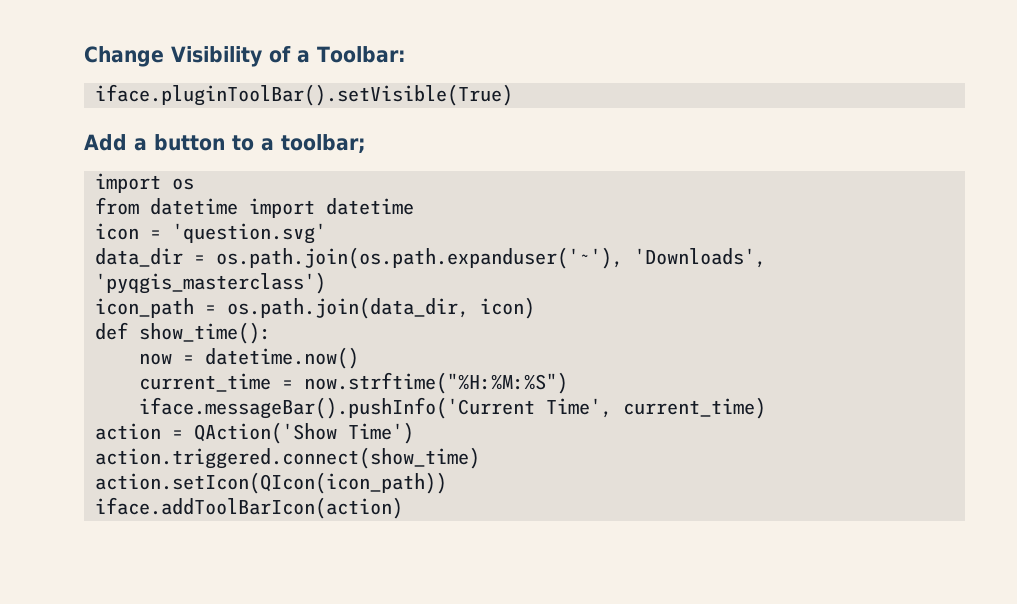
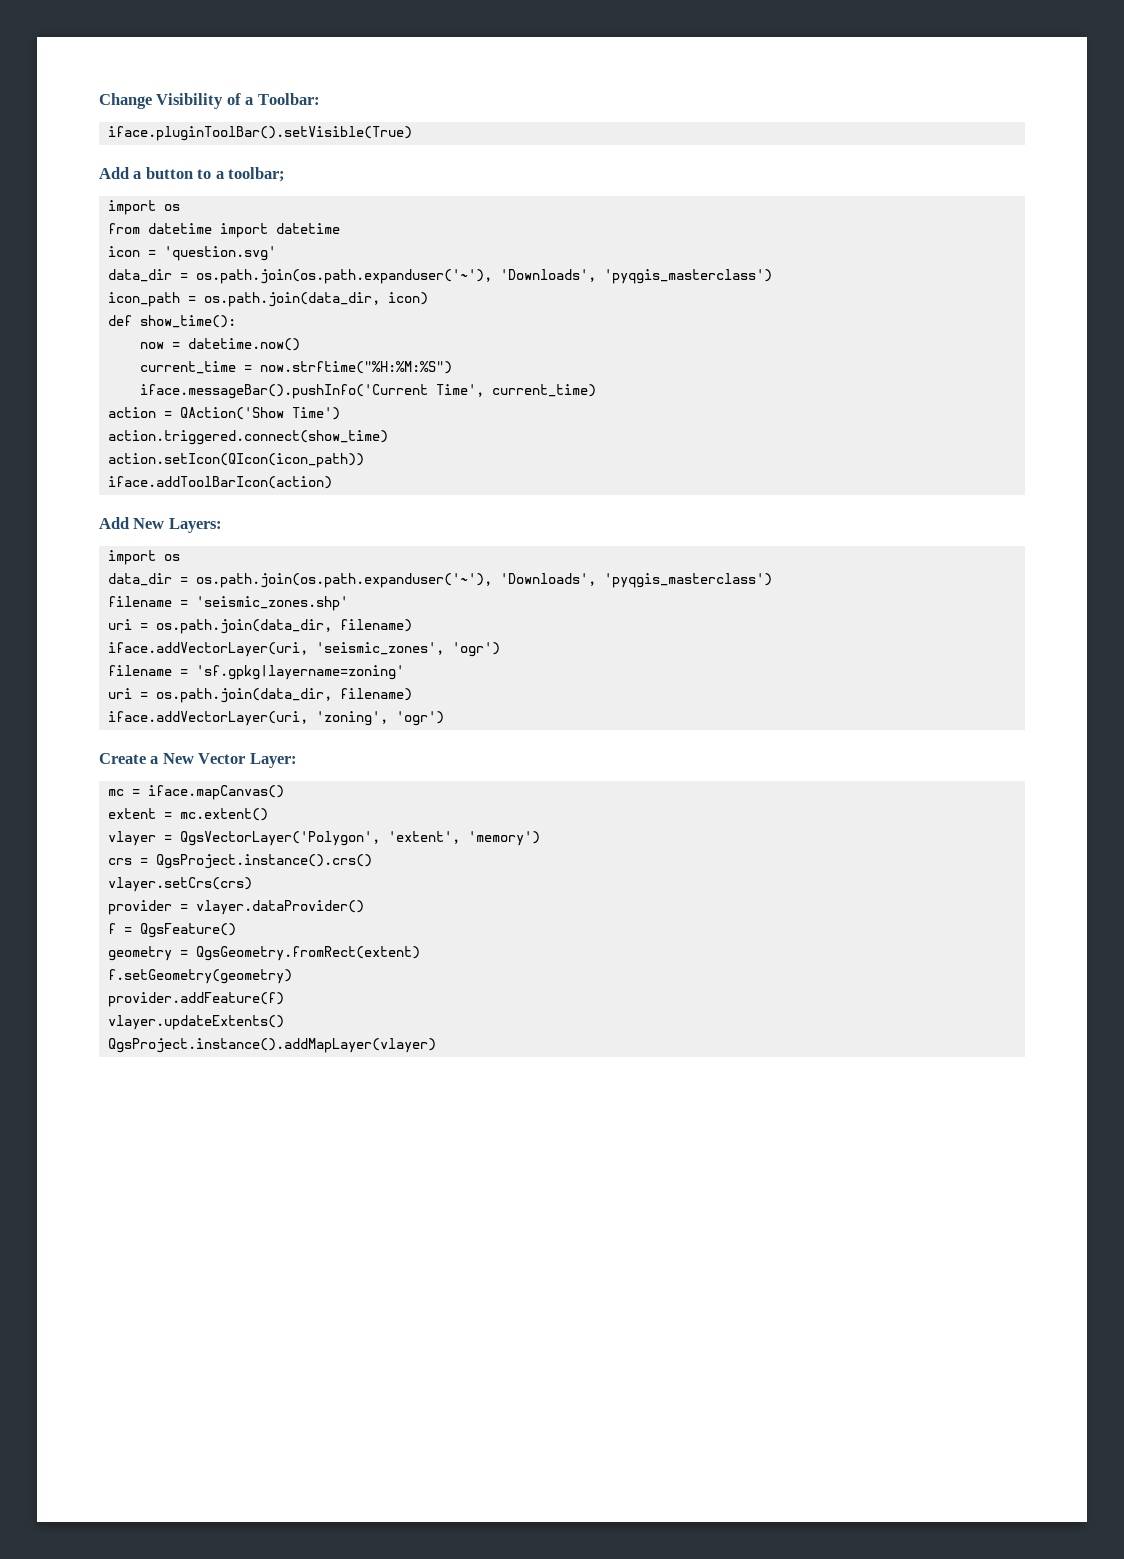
(404, 508) none -> [99,517,222,533] [108,550,181,565] [108,573,773,588] [108,596,349,611] [108,619,413,634] [108,642,501,657] [108,665,405,680] [108,688,413,703] [108,711,445,726] [99,753,297,768] [108,785,285,800] [108,808,269,821] [108,831,541,846] [108,854,373,869] [108,877,253,892] [108,900,365,915] [108,923,237,938] [108,946,421,961] [108,969,293,984] [108,992,285,1007] [108,1015,285,1030] [108,1038,437,1053] // Add New Layers: // import os // data_dir = os.path.join(os.path.expanduser('~'), 'Downloads', 'pyqgis_masterclass') // filename = 'seismic_zones.shp' // uri = os.path.join(data_dir, filename) // iface.addVectorLayer(uri, 'seismic_zones', 'ogr') // filename = 'sf.gpkg|layername=zoning' // uri = os.path.join(data_dir, filename) // iface.addVectorLayer(uri, 'zoning', 'ogr') // Create a New Vector Layer: // mc = iface.mapCanvas() // extent = mc.extent() // vlayer = QgsVectorLayer('Polygon', 'extent', 'memory') // crs = QgsProject.instance().crs() // vlayer.setCrs(crs) // provider = vlayer.dataProvider() // f = QgsFeature() // geometry = QgsGeometry.fromRect(extent) // f.setGeometry(geometry) // provider.addFeature(f) // vlayer.updateExtents() // QgsProject.instance().addMapLayer(vlayer)

